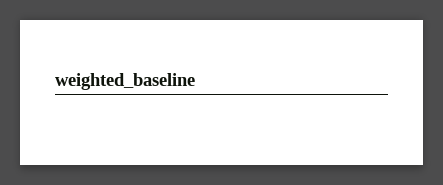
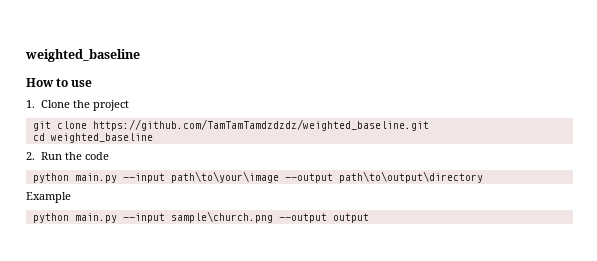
[55,73,195,90] weighted_baseline -> [25,49,140,62] [26,78,93,87] [26,100,129,111] [32,119,429,131] [32,133,153,143] [26,152,109,160] [32,171,483,183] [26,192,71,203] [32,211,369,223] weighted_baseline // How to use // 1. Clone the project // git clone https://github.com/TamTamTamdzdzdz/weighted_baseline.git // cd weighted_baseline // 2. Run the code // python main.py --input path\to\your\image --output path\to\output\directory // Example // python main.py --input sample\church.png --output output

